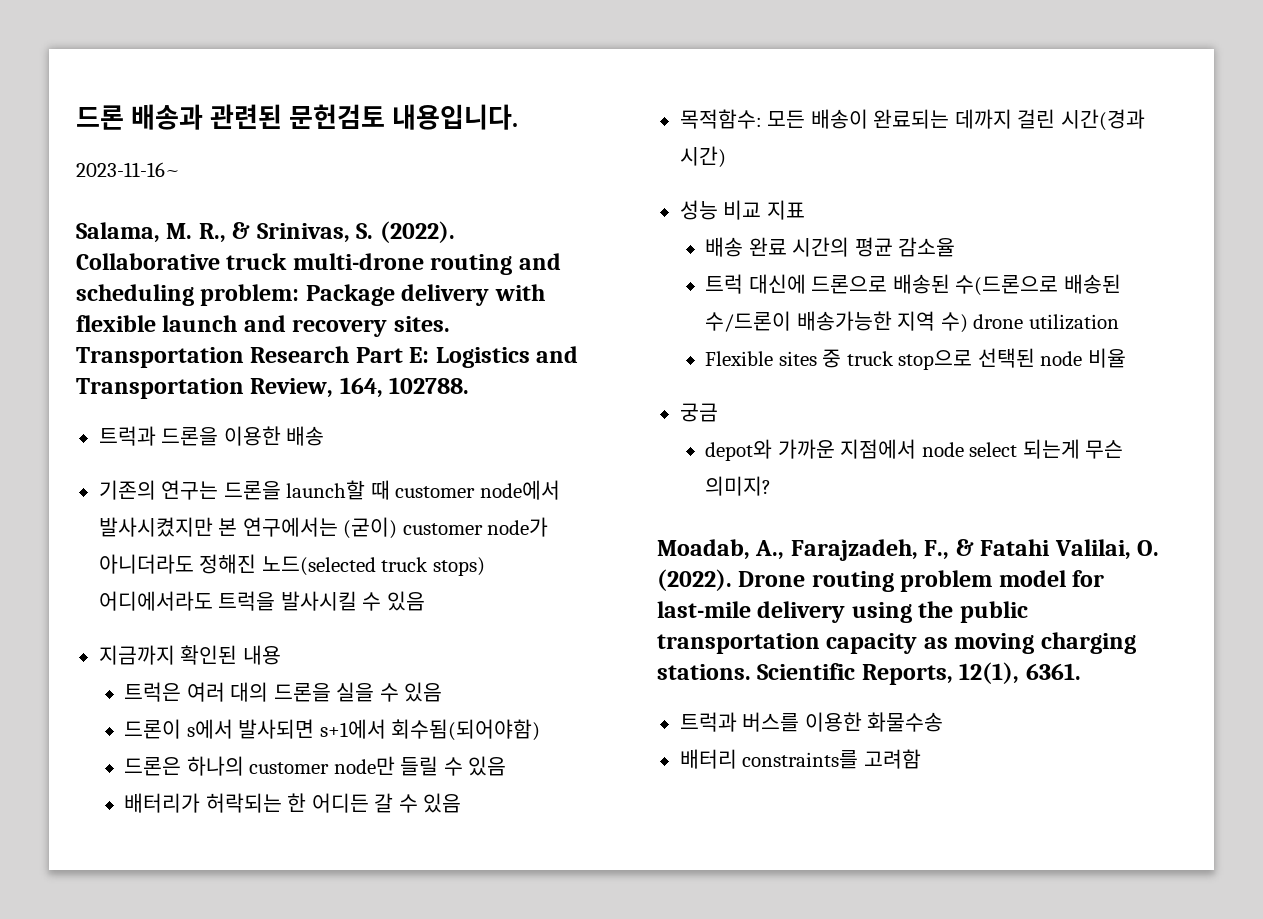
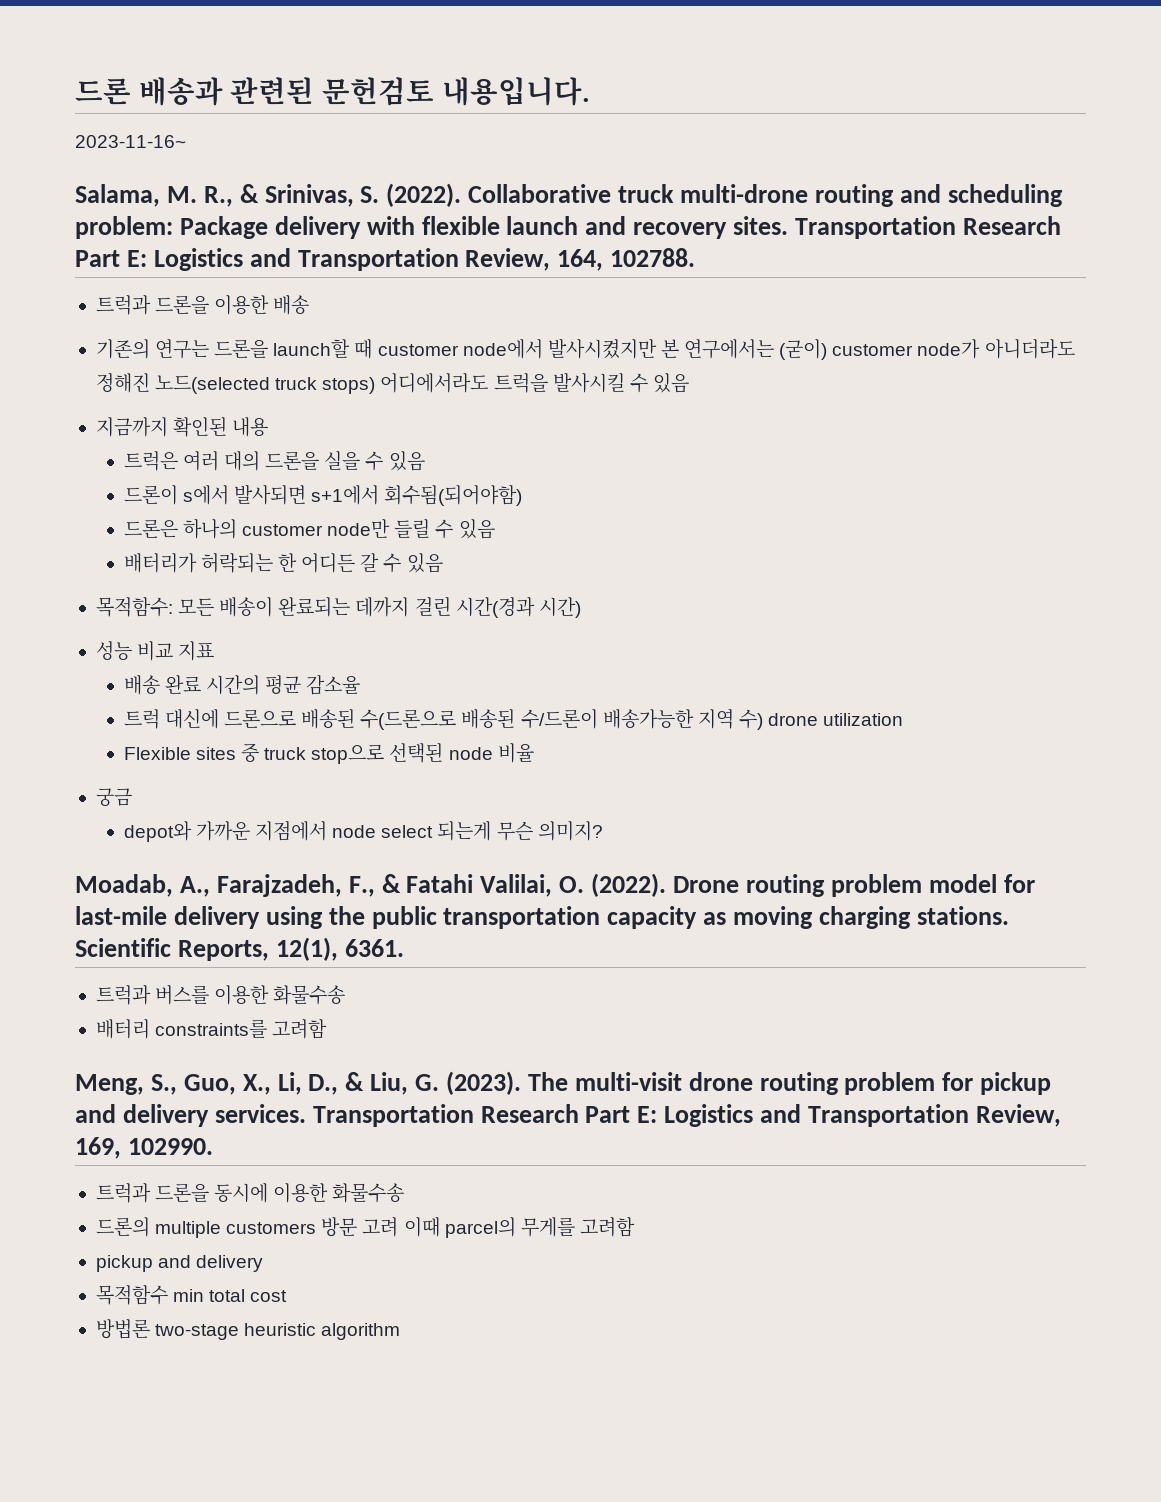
(921, 759) none -> [75,1071,1052,1095] [75,1104,1061,1127] [75,1137,213,1159] [95,1183,405,1203] [95,1217,635,1238] [95,1255,264,1272] [95,1285,288,1305] [95,1319,401,1340] // Meng, S., Guo, X., Li, D., & Liu, G. (2023). The multi-visit drone routing problem for pickup and delivery services. Transportation Research Part E: Logistics and Transportation Review, 169, 102990. // 트럭과 드론을 동시에 이용한 화물수송 // 드론의 multiple customers 방문 고려 이때 parcel의 무게를 고려함 // pickup and delivery // 목적함수 min total cost // 방법론 two-stage heuristic algorithm

